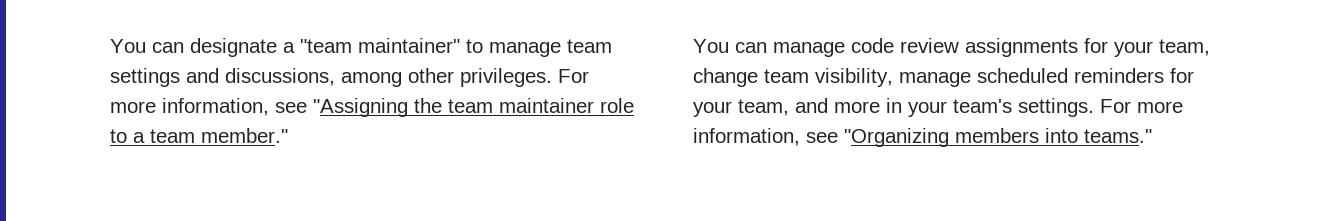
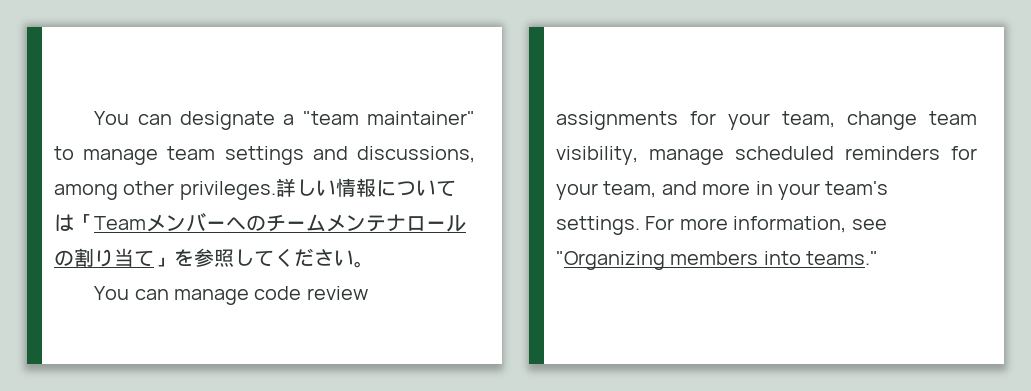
[558,69,589,83] [110,98,634,117] [110,128,288,143] For more information, see "Assigning the team maintainer role to a team member." -> [275,178,456,197] [54,212,466,232] [54,248,374,268] 詳しい情報については「Teamメンバーへのチームメンテナロールの割り当て」を参照してください。

